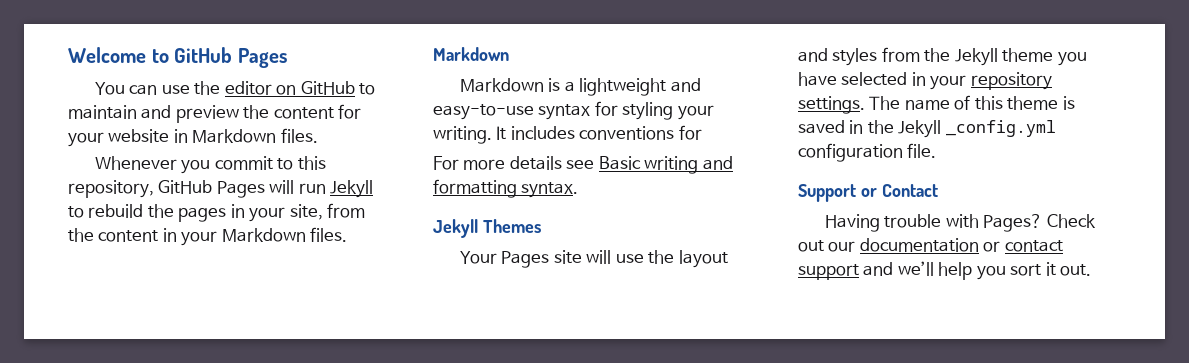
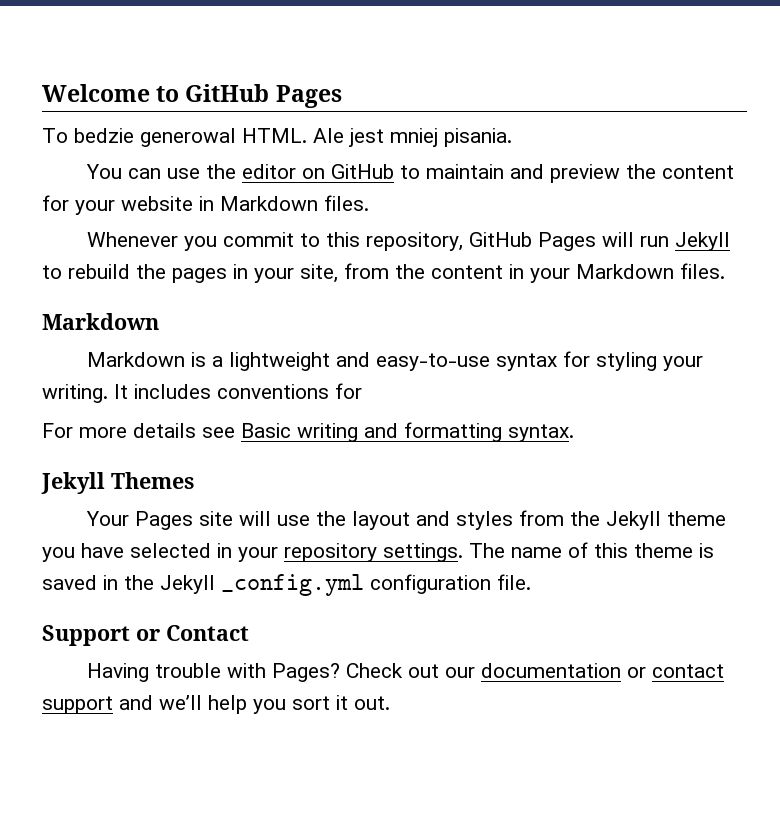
(287, 58) none -> [42,128,512,147] // To bedzie generowal HTML. Ale jest mniej pisania.

